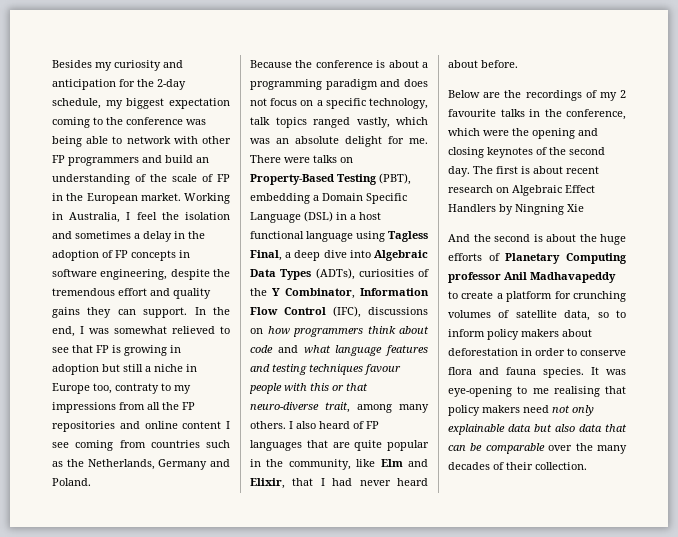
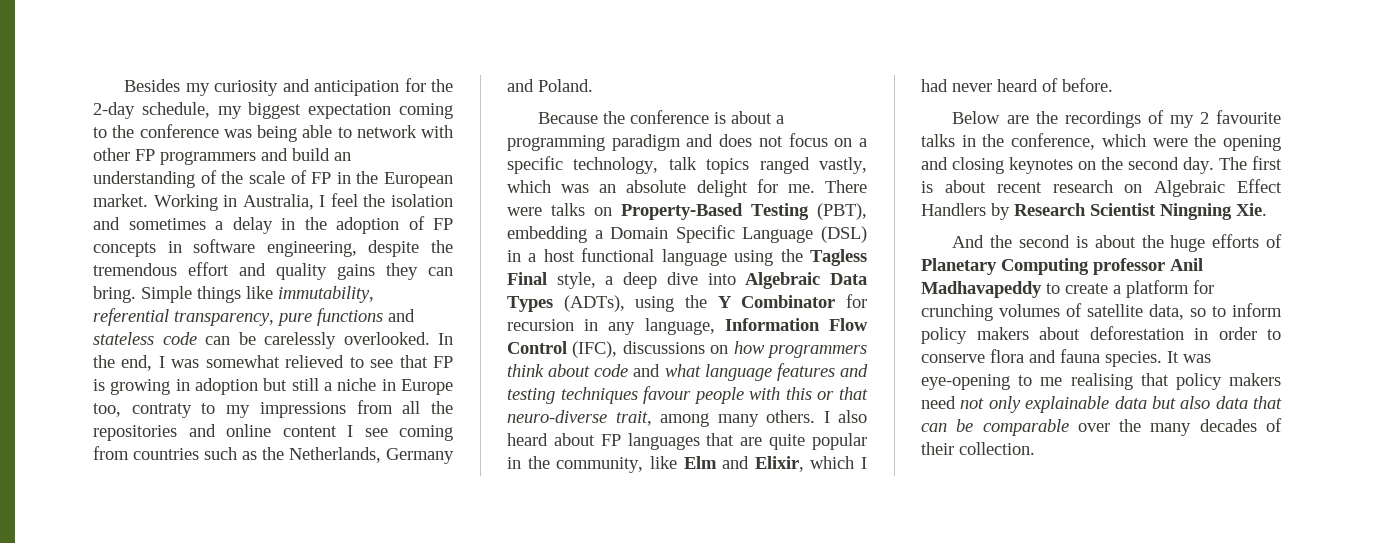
[143,307,188,318] support. -> [93,286,374,303] [93,308,415,326] [93,332,430,349] bring. Simple things like immutability, referential transparency, pure functions and stateless code can be carelessly overlooked.
[182,402,195,410] FP -> (454, 407) none
[388,231,428,242] [250,250,282,261] Tagless Final, -> [780,249,867,266] [507,272,596,289] the Tagless Final style,
[358,269,429,277] [250,288,355,299] curiosities of the Y Combinator, -> [635,294,867,312] [507,318,715,335] using the Y Combinator for recursion in any language,
[353,421,364,429] of -> [553,433,595,446] about
[292,478,314,486] that -> [810,456,855,469] which
[448,60,478,68] about -> [1042,78,1058,92] of
[536,147,547,155] of -> [1078,161,1096,170] on
[515,204,584,215] Ningning Xie -> [1014,203,1267,220] Research Scientist Ningning Xie.

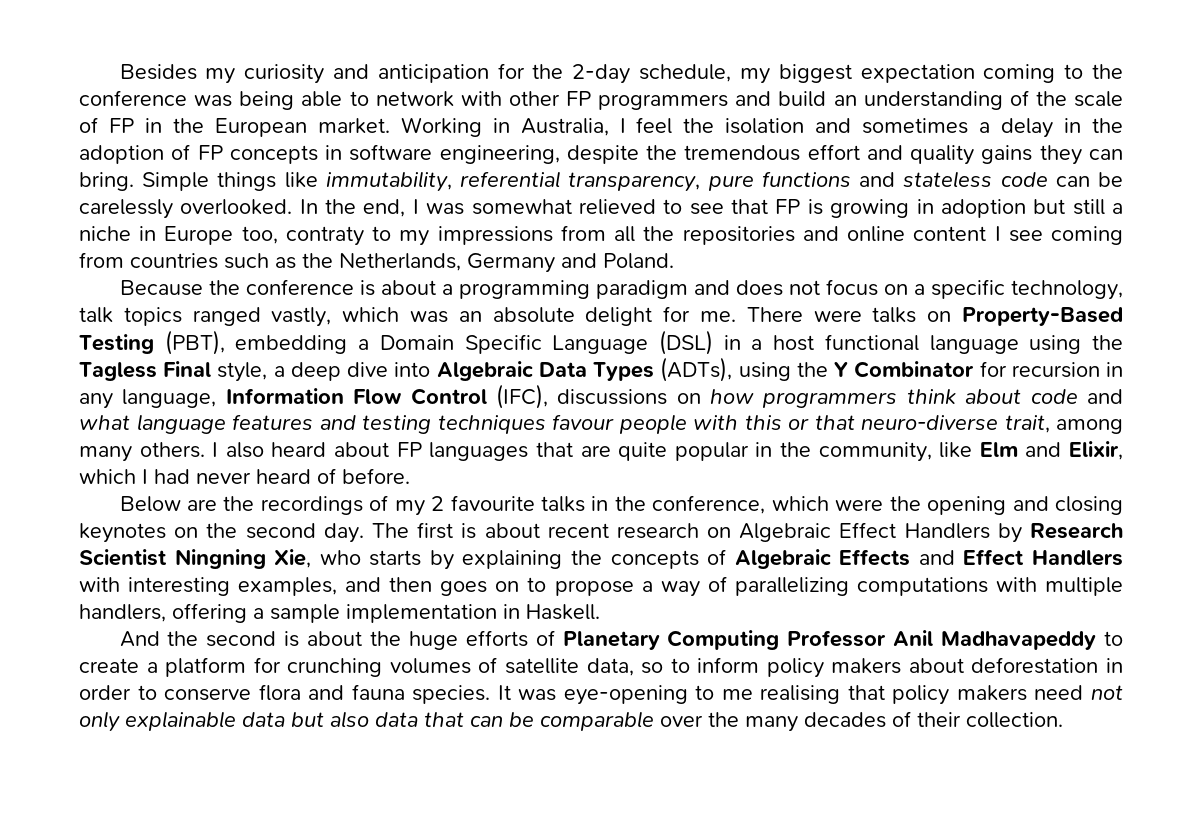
[1236,203,1267,216] Xie. -> [274,549,1123,570] [79,576,1124,597] [79,603,600,623] Xie, who starts by explaining the concepts of Algebraic Effects and Effect Handlers with interesting examples, and then goes on to propose a way of parallelizing computations with multiple handlers, offering a sample implementation in Haskell.
[1093,258,1165,275] professor -> [787,630,887,647] Professor

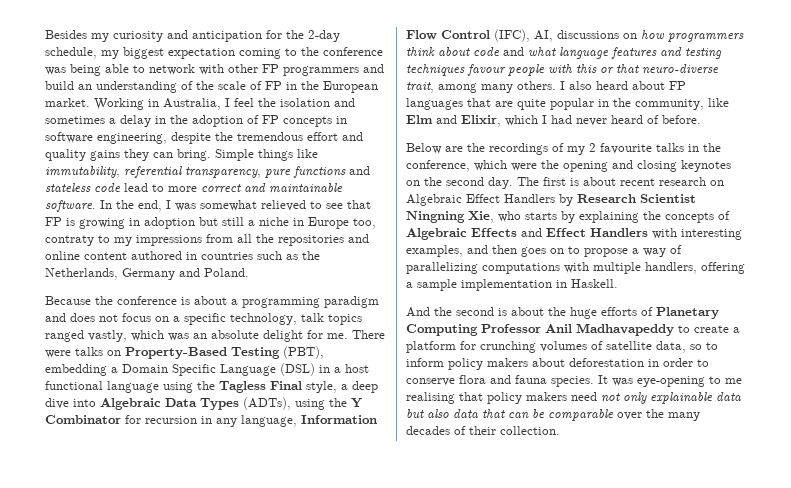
[1055,172,1124,187] [79,199,293,219] can be carelessly overlooked. -> [124,183,343,193] [45,200,96,212] lead to more correct and maintainable software.
[994,226,1124,245] [79,252,124,268] I see coming from -> [131,251,197,260] authored in
(548, 396) none -> [534,30,553,42] AI,

